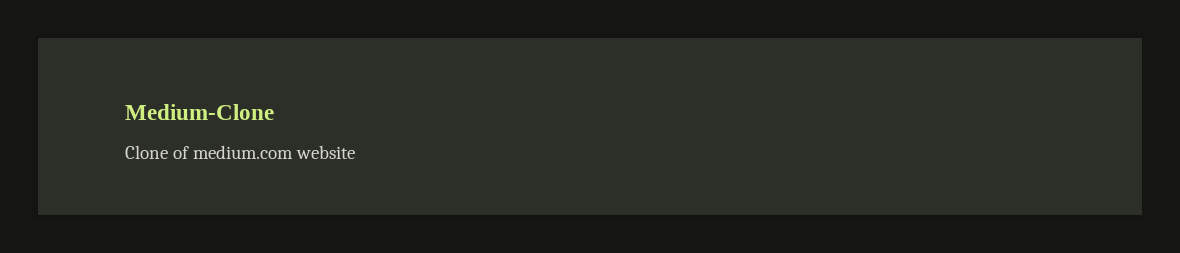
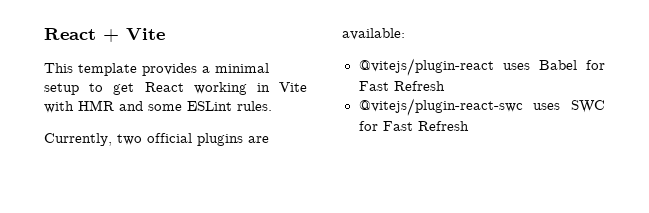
[125,104,274,120] [125,145,356,159] Medium-Clone // Clone of medium.com website -> [44,28,165,42] [44,63,269,76] [44,82,307,95] [44,100,272,113] [44,133,269,146] [342,28,405,40] [358,58,605,76] [358,81,445,91] [358,98,605,116] [358,121,469,131] React + Vite // This template provides a minimal setup to get React working in Vite with HMR and some ESLint rules. // Currently, two official plugins are available: // @vitejs/plugin-react uses Babel for Fast Refresh // @vitejs/plugin-react-swc uses SWC for Fast Refresh

